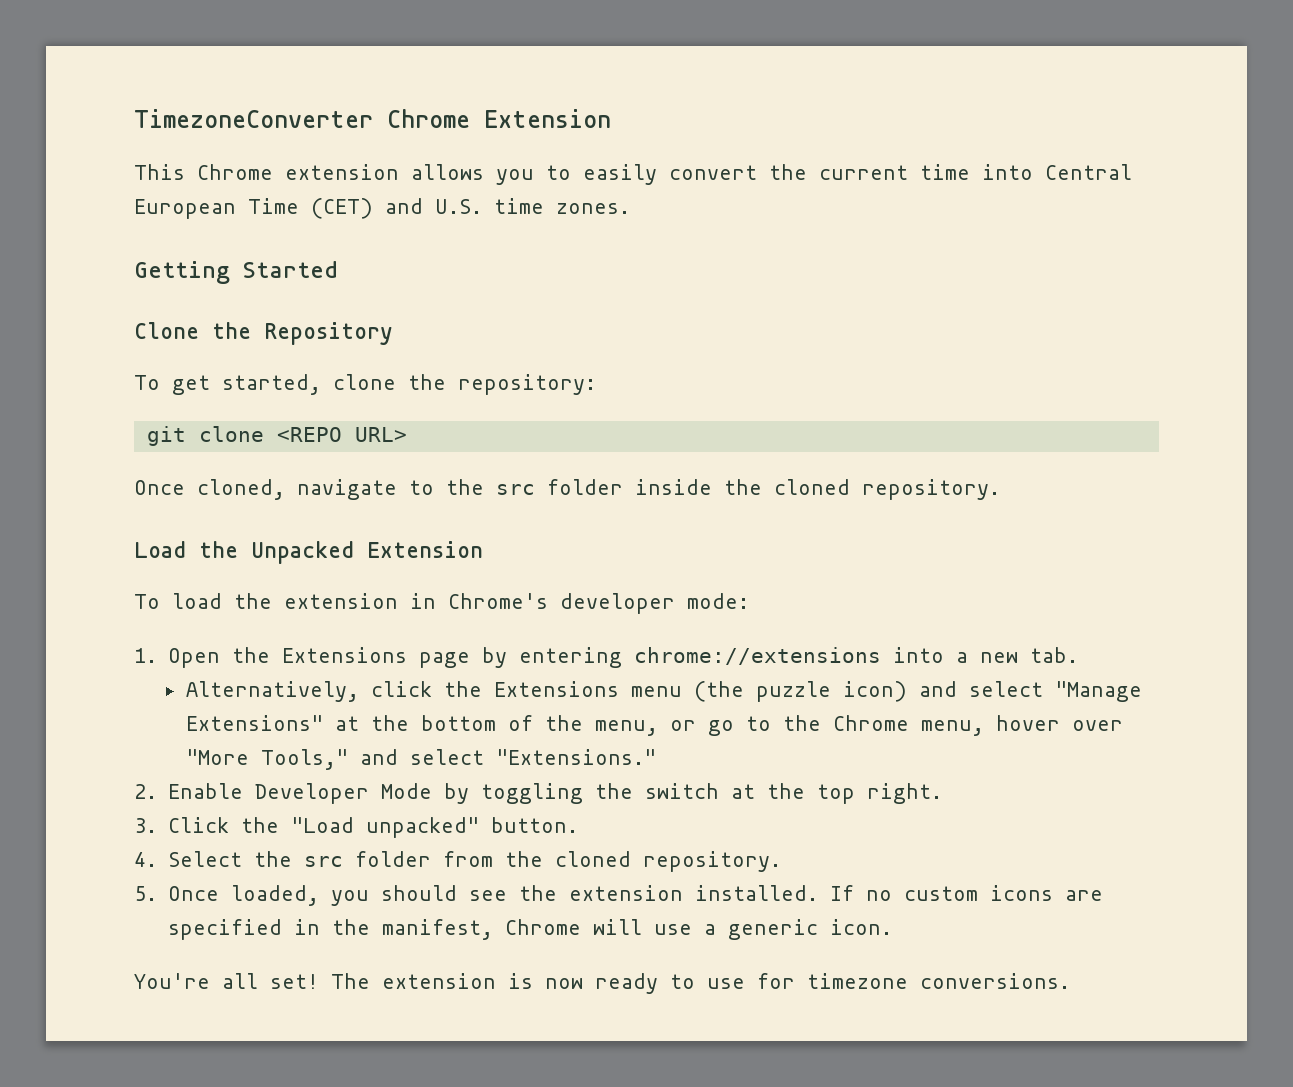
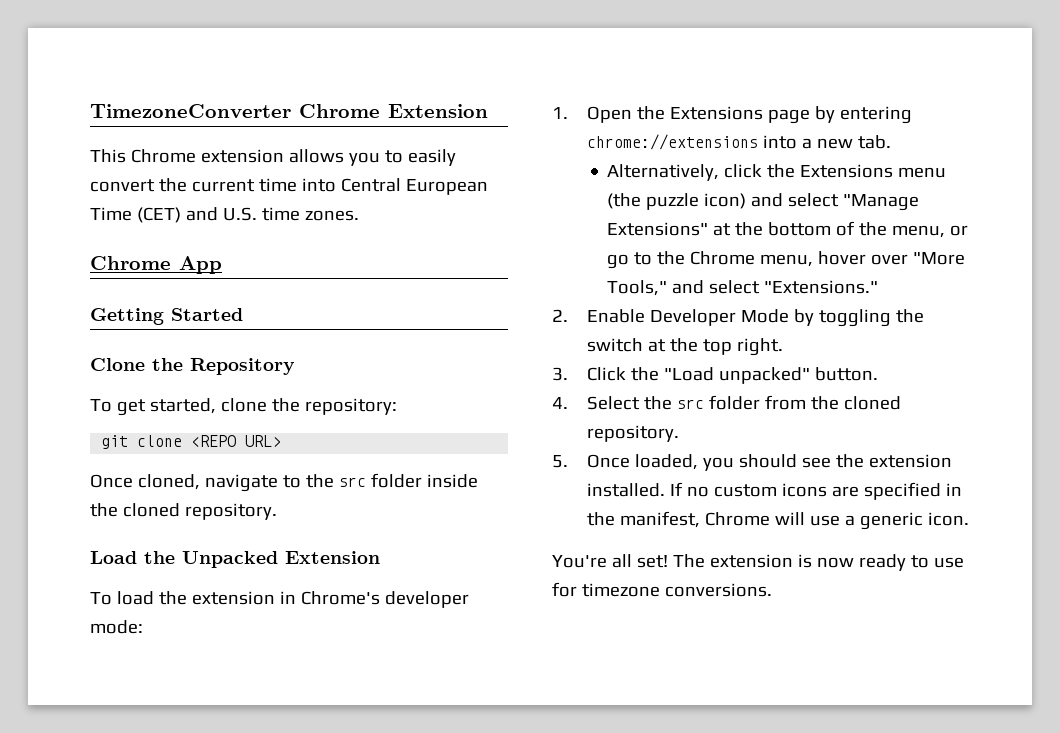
(630, 208) none -> [90,256,222,274] // Chrome App

